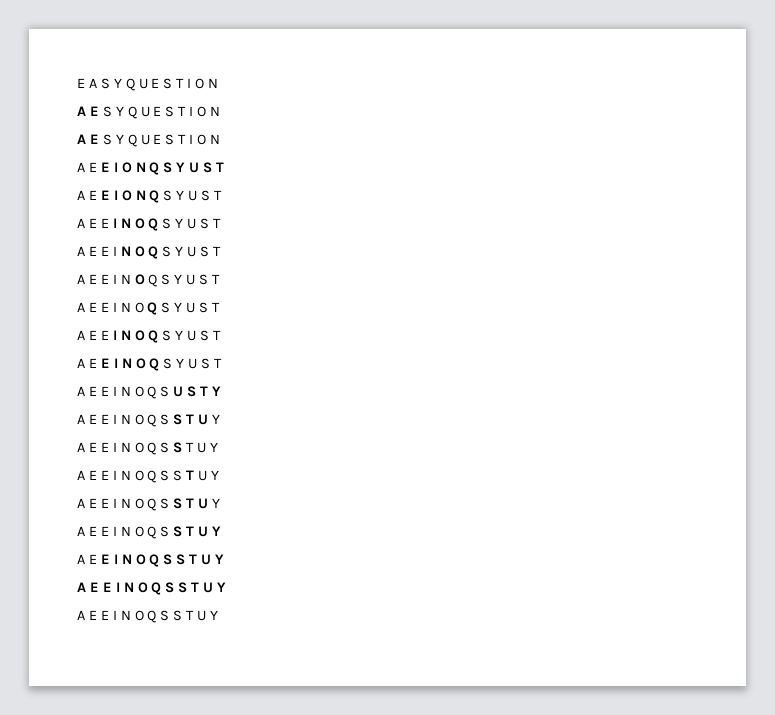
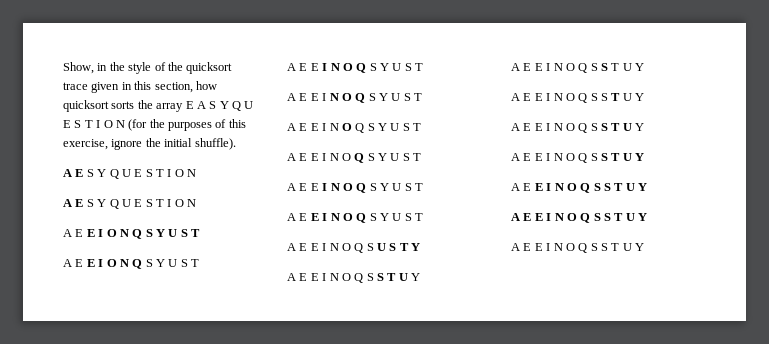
(77, 83) none -> [63,62,233,74] [63,81,217,93] [63,100,184,112] Show, in the style of the quicksort trace given in this section, how quicksort sorts the array
(219, 83) none -> [128,119,246,131] [63,138,236,150] (for the purposes of this exercise, ignore the initial shuffle).

